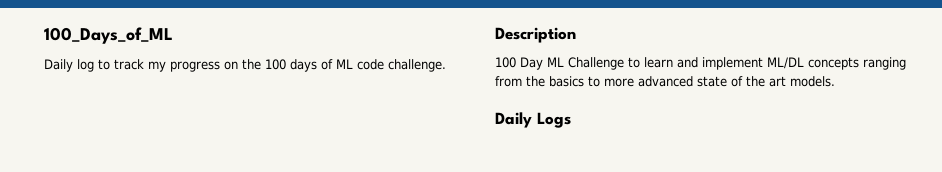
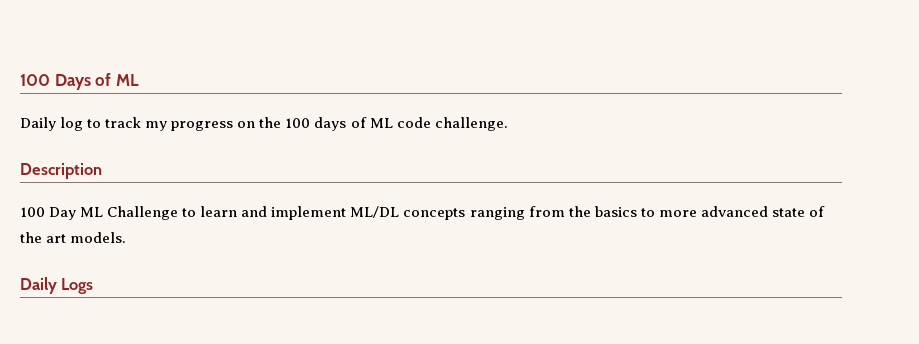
[44,27,173,44] 100_Days_of_ML -> [20,73,139,90] 100 Days of ML

